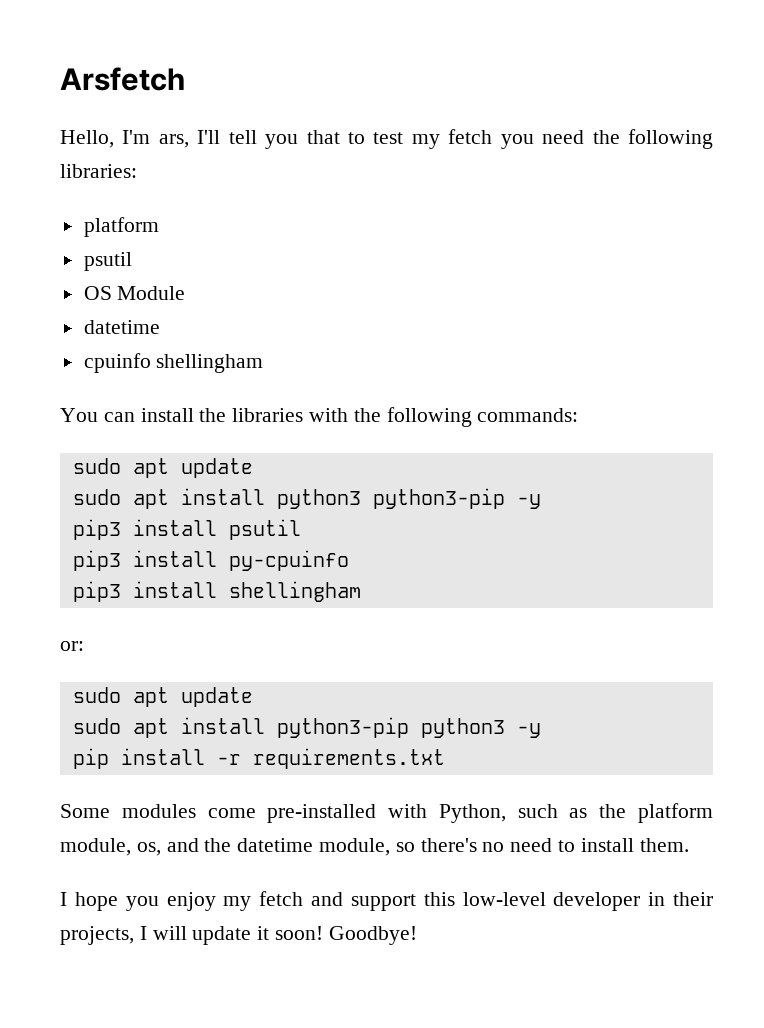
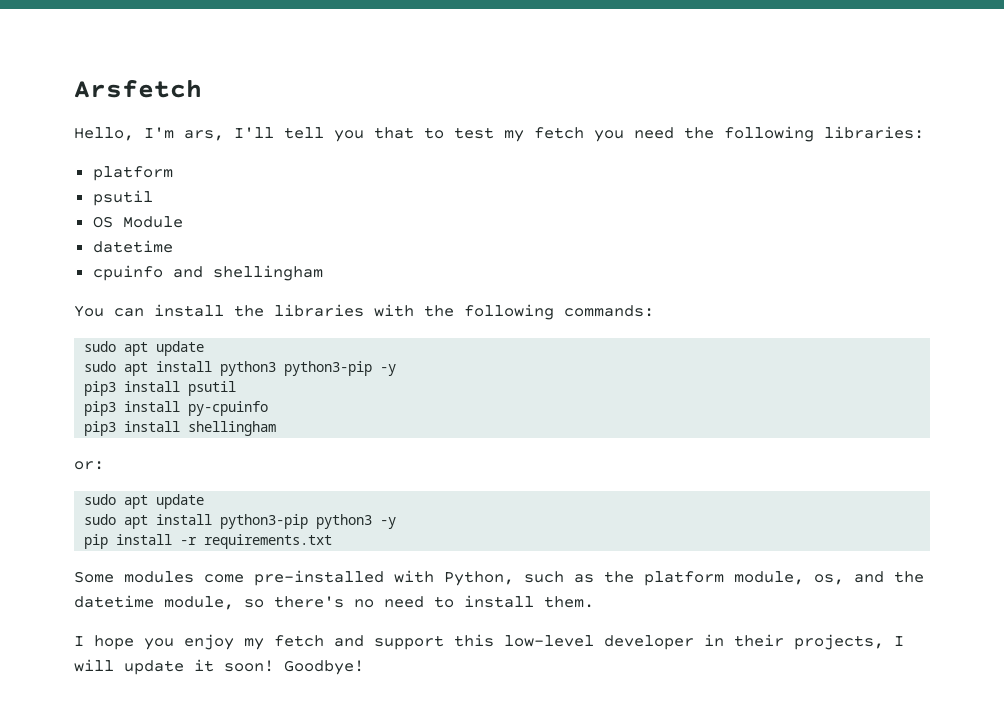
(151, 363) none -> [172,266,203,278] and

